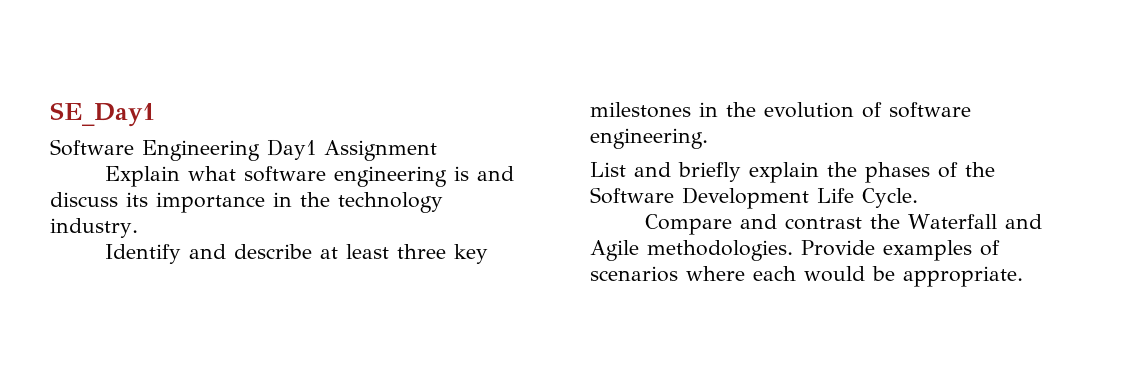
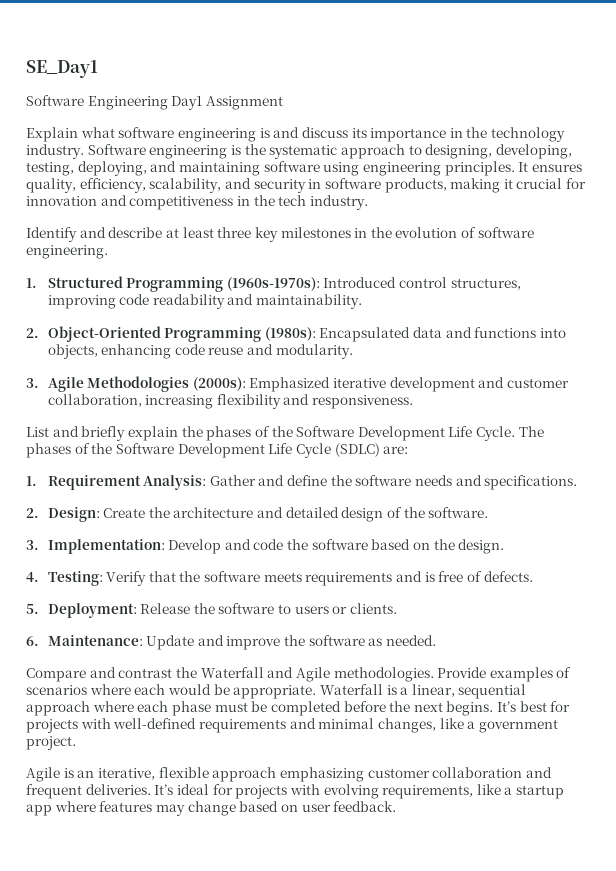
(138, 228) none -> [87,144,572,159] [26,161,582,176] [26,178,587,193] [26,195,368,210] Software engineering is the systematic approach to designing, developing, testing, deploying, and maintaining software using engineering principles. It ensures quality, efficiency, scalability, and security in software products, making it crucial for innovation and competitiveness in the tech industry.
(708, 138) none -> [26,276,521,292] [47,294,363,309] [26,326,567,342] [47,344,353,359] [26,376,570,392] [47,394,414,409] // 1. Structured Programming (1960s-1970s): Introduced control structures, improving code readability and maintainability. // 2. Object-Oriented Programming (1980s): Encapsulated data and functions into objects, enhancing code reuse and modularity. // 3. Agile Methodologies (2000s): Emphasized iterative development and customer collaboration, increasing flexibility and responsiveness.
(918, 198) none -> [518,426,544,437] [26,443,409,458] [26,475,578,490] [26,507,489,522] [26,539,505,554] [26,571,533,586] [26,603,398,618] [26,635,437,650] The phases of the Software Development Life Cycle (SDLC) are: // 1. Requirement Analysis: Gather and define the software needs and specifications. // 2. Design: Create the architecture and detailed design of the software. // 3. Implementation: Develop and code the software based on the design. // 4. Testing: Verify that the software meets requirements and is free of defects. // 5. Deployment: Release the software to users or clients. // 6. Maintenance: Update and improve the software as needed.
(1023, 276) none -> [319,684,527,699] [26,701,571,716] [26,718,558,733] [26,736,76,750] [26,767,552,782] [26,784,565,799] [26,801,397,816] Waterfall is a linear, sequential approach where each phase must be completed before the next begins. It’s best for projects with well-defined requirements and minimal changes, like a government project. // Agile is an iterative, flexible approach emphasizing customer collaboration and frequent deliveries. It’s ideal for projects with evolving requirements, like a startup app where features may change based on user feedback.

